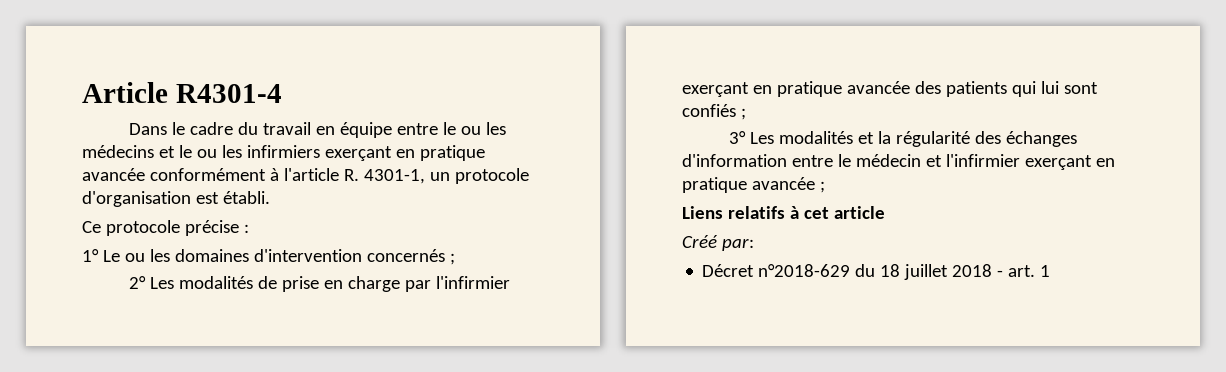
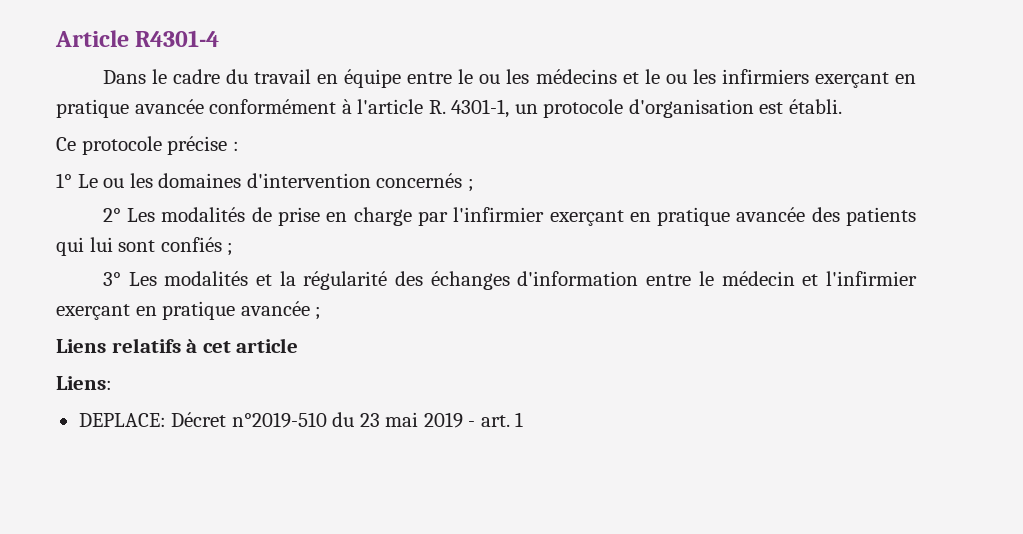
[682,235,754,251] [702,264,993,280] Créé par: // Décret n°2018-629 du 18 juillet 2018 -> [56,376,112,390] [78,412,463,428] Liens: // DEPLACE: Décret n°2019-510 du 23 mai 2019

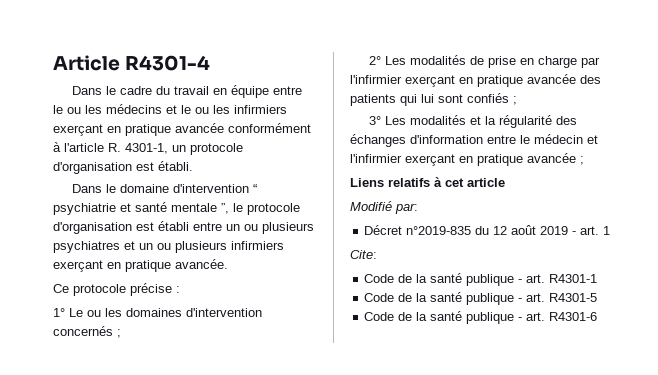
(842, 106) none -> [72,184,258,193] [53,202,300,215] [53,221,314,234] [53,241,284,253] [53,259,228,272] // Dans le domaine d'intervention “ psychiatrie et santé mentale ”, le protocole d'organisation est établi entre un ou plusieurs psychiatres et un ou plusieurs infirmiers exerçant en pratique avancée.
[56,376,112,390] [78,412,524,428] Liens: // DEPLACE: Décret n°2019-510 du 23 mai 2019 - art. 1 -> [350,201,418,214] [364,225,611,235] [350,250,377,259] [364,273,598,286] [364,292,598,305] [364,311,598,324] Modifié par: // Décret n°2019-835 du 12 août 2019 - art. 1 // Cite: // Code de la santé publique - art. R4301-1 // Code de la santé publique - art. R4301-5 // Code de la santé publique - art. R4301-6

